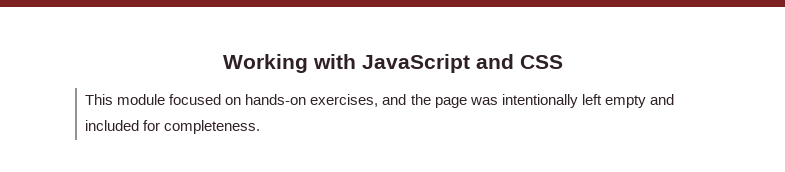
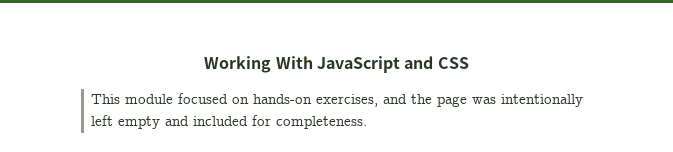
[312,54,356,69] with -> [275,56,313,69] With

